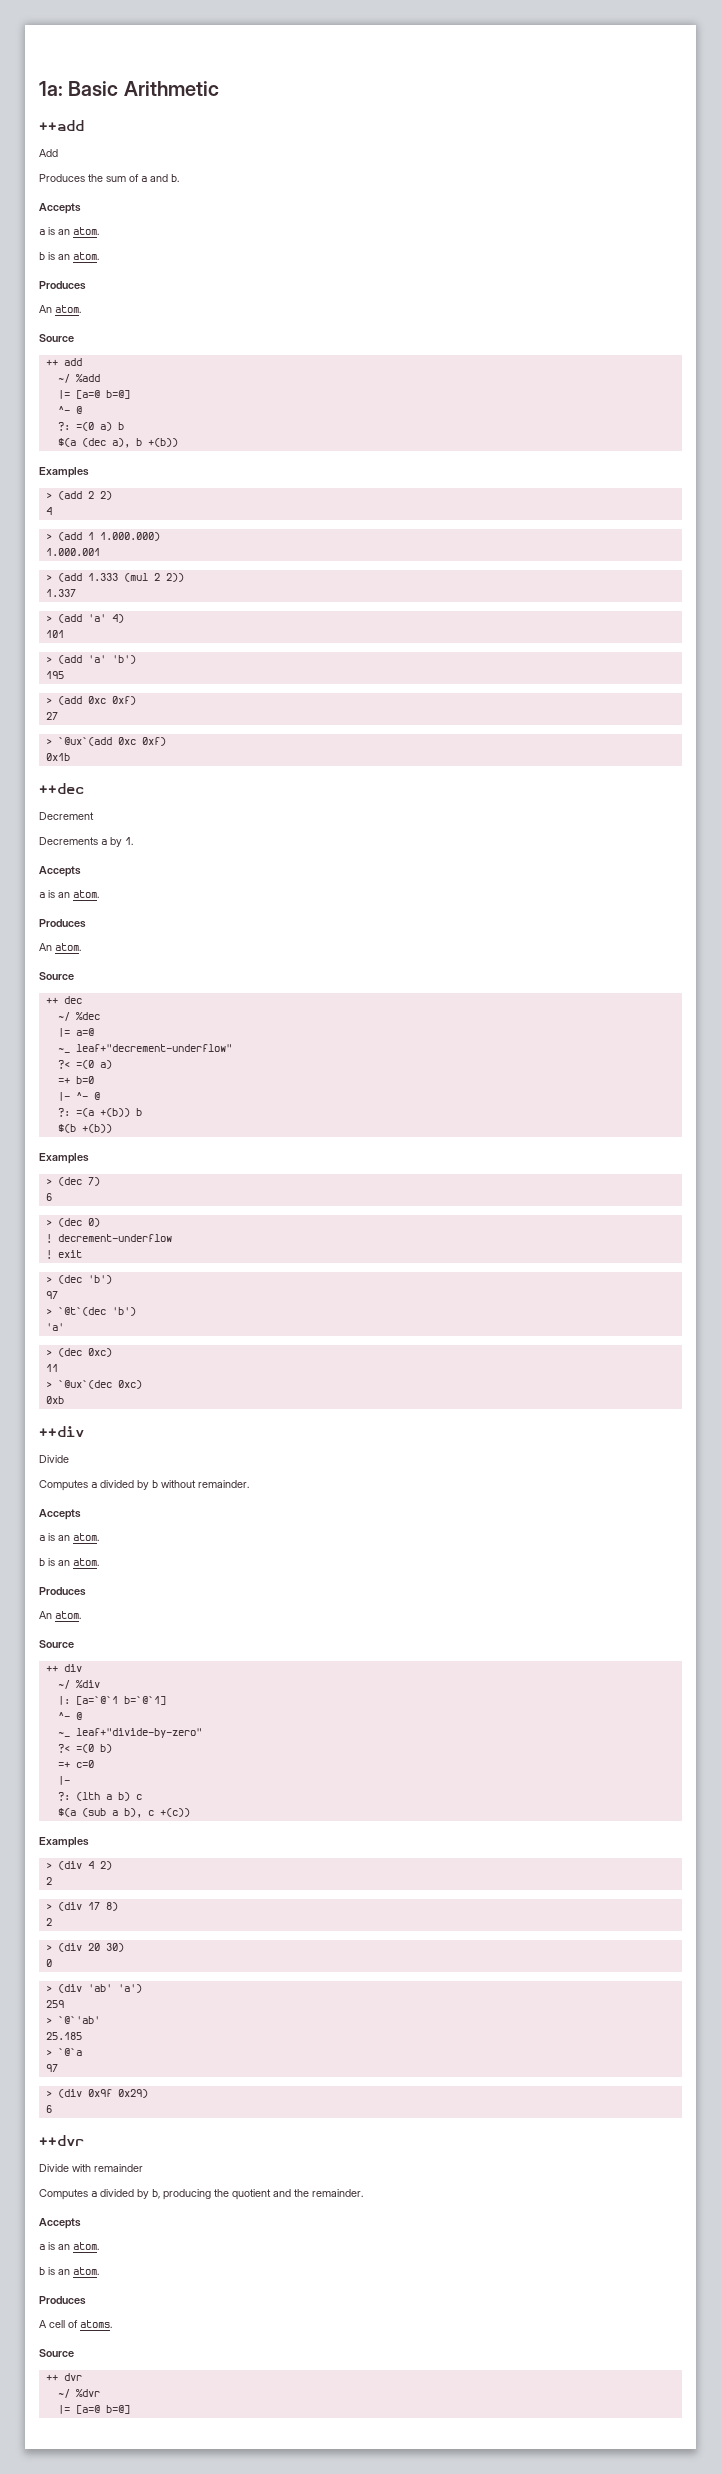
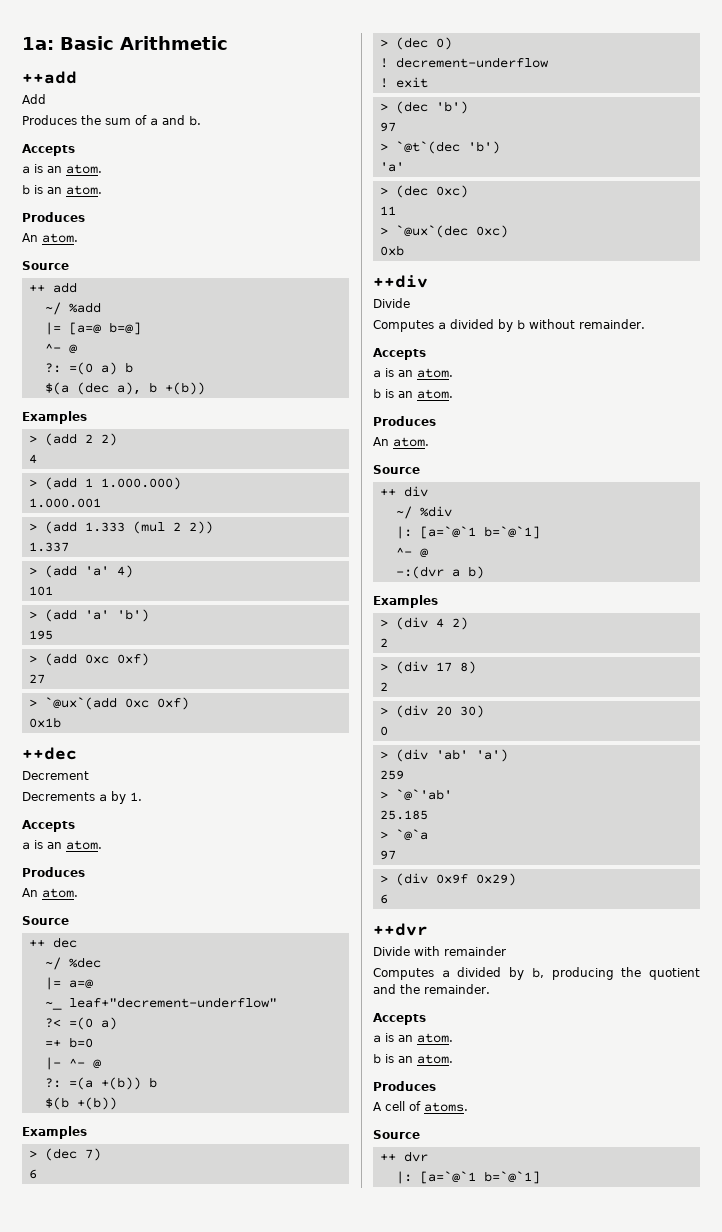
[57,1728,202,1738] [57,1744,112,1753] [57,1760,94,1768] [57,1776,70,1785] [57,1792,142,1801] [57,1808,190,1818] ~_ leaf+"divide-by-zero" // ?< =(0 b) // =+ c=0 // |- // ?: (lth a b) c // $(a (sub a b), c +(c)) -> [395,566,484,579] -:(dvr a b)
[57,2389,100,2398] [57,2405,130,2414] ~/ %dvr // |= [a=@ b=@] -> [395,1171,540,1184] |: [a=`@`1 b=`@`1]

